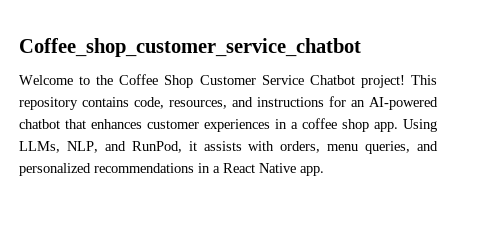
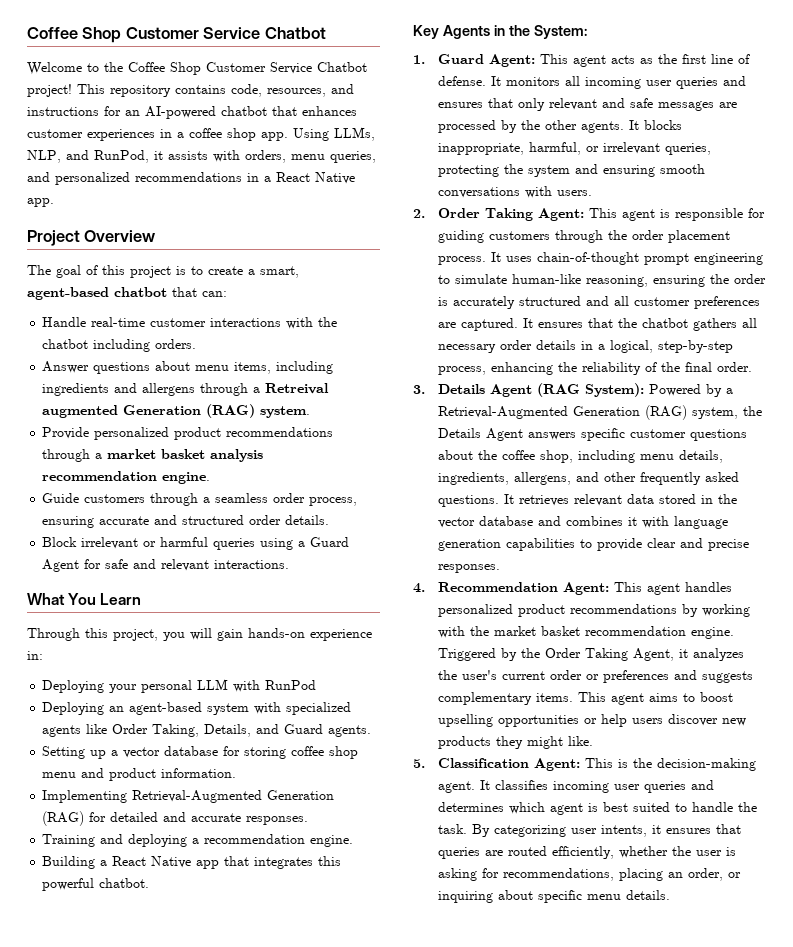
[19,38,361,57] Coffee_shop_customer_service_chatbot -> [27,27,326,43] Coffee Shop Customer Service Chatbot
(324, 171) none -> [27,230,156,246] [27,265,299,278] [27,287,227,300] [42,317,338,329] [42,339,197,352] [42,361,334,374] [42,383,330,396] [42,404,311,418] [42,427,334,440] [42,449,264,462] [42,471,211,484] [42,493,358,506] [42,515,330,528] [42,537,350,550] [42,559,290,572] [27,593,142,605] [27,628,372,641] [27,651,43,660] [42,679,317,693] [42,702,352,715] [42,724,372,737] [42,746,359,759] [42,768,237,781] [42,790,335,803] [42,811,309,826] [42,834,354,847] [42,856,342,869] [42,878,150,891] [413,25,587,39] [413,54,750,67] [437,76,746,89] [437,98,737,111] [437,120,682,133] [437,142,711,155] [437,164,705,177] [437,186,592,198] [413,208,765,221] [437,230,730,243] [437,252,763,265] [437,274,766,287] [437,296,760,309] [437,318,757,331] [437,340,733,353] [437,362,752,375] [413,383,733,397] [437,405,762,420] [437,428,747,441] [437,450,723,463] [437,472,739,485] [437,494,737,507] [437,516,728,529] [437,538,749,551] [437,564,500,573] [413,582,732,595] [437,604,750,617] [437,626,734,639] [437,648,744,661] [437,670,753,683] [437,692,733,705] [437,714,746,727] [437,736,593,749] [413,758,756,771] [437,780,714,793] [437,802,757,815] [437,824,741,837] [437,846,736,859] [437,868,741,881] [437,890,670,903] // Project Overview // The goal of this project is to create a smart, agent-based chatbot that can: // Handle real-time customer interactions with the chatbot including orders. // Answer questions about menu items, including ingredients and allergens through a Retreival augmented Generation (RAG) system. // Provide personalized product recommendations through a market basket analysis recommendation engine. // Guide customers through a seamless order process, ensuring accurate and structured order details. // Block irrelevant or harmful queries using a Guard Agent for safe and relevant interactions. // What You Learn // Through this project, you will gain hands-on experience in: // Deploying your personal LLM with RunPod // Deploying an agent-based system with specialized agents like Order Taking, Details, and Guard agents. // Setting up a vector database for storing coffee shop menu and product information. // Implementing Retrieval-Augmented Generation (RAG) for detailed and accurate responses. // Training and deploying a recommendation engine. // Building a React Native app that integrates this powerful chatbot. // Key Agents in the System: // 1. Guard Agent: This agent acts as the first line of defense. It monitors all incoming user queries and ensures that only relevant and safe messages are processed by the other agents. It blocks inappropriate, harmful, or irrelevant queries, protecting the system and ensuring smooth conversations with users. // 2. Order Taking Agent: This agent is responsible for guiding customers through the order placement process. It uses chain-of-thought prompt engineering to simulate human-like reasoning, ensuring the order is accurately structured and all customer preferences are captured. It ensures that the chatbot gathers all necessary order details in a logical, step-by-step process, enhancing the reliability of the final order. // 3. Details Agent (RAG System): Powered by a Retrieval-Augmented Generation (RAG) system, the Details Agent answers specific customer questions about the coffee shop, including menu details, ingredients, allergens, and other frequently asked questions. It retrieves relevant data stored in the vector database and combines it with language generation capabilities to provide clear and precise responses. // 4. Recommendation Agent: This agent handles personalized product recommendations by working with the market basket recommendation engine. Triggered by the Order Taking Agent, it analyzes the user's current order or preferences and suggests complementary items. This agent aims to boost upselling opportunities or help users discover new products they might like. // 5. Classification Agent: This is the decision-making agent. It classifies incoming user queries and determines which agent is best suited to handle the task. By categorizing user intents, it ensures that queries are routed efficiently, whether the user is asking for recommendations, placing an order, or inquiring about specific menu details.

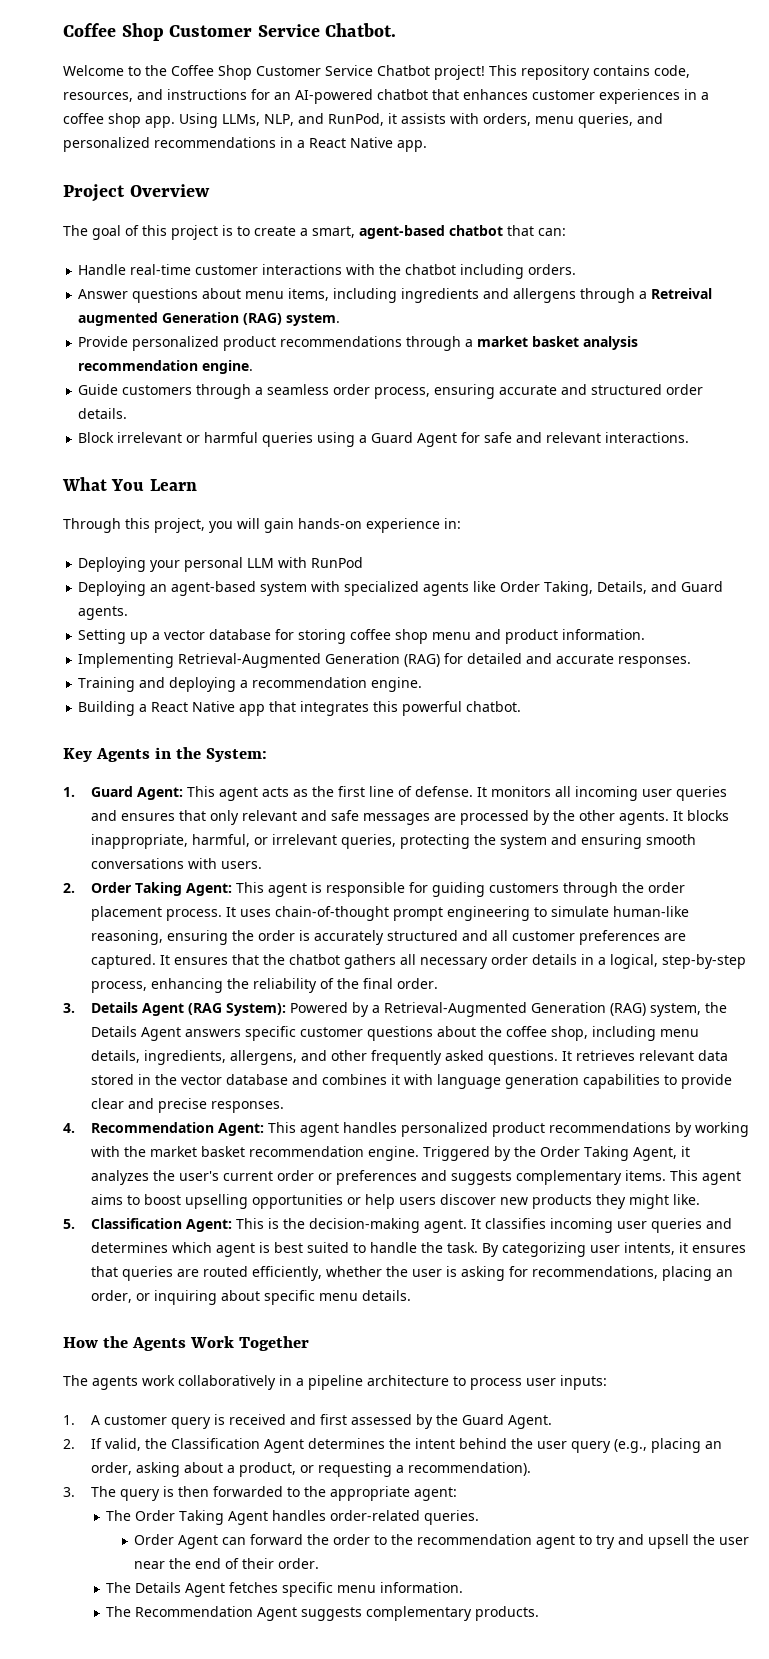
[27,27,326,43] Coffee Shop Customer Service Chatbot -> [63,23,397,41] Coffee Shop Customer Service Chatbot.
(670, 895) none -> [63,1336,309,1351] [63,1375,607,1390] [63,1414,552,1429] [63,1438,722,1453] [90,1462,531,1477] [63,1486,457,1501] [106,1510,480,1525] [134,1534,750,1549] [134,1558,320,1569] [106,1582,464,1597] [106,1606,540,1621] // How the Agents Work Together // The agents work collaboratively in a pipeline architecture to process user inputs: // 1. A customer query is received and first assessed by the Guard Agent. // 2. If valid, the Classification Agent determines the intent behind the user query (e.g., placing an order, asking about a product, or requesting a recommendation). // 3. The query is then forwarded to the appropriate agent: // The Order Taking Agent handles order-related queries. // Order Agent can forward the order to the recommendation agent to try and upsell the user near the end of their order. // The Details Agent fetches specific menu information. // The Recommendation Agent suggests complementary products.

